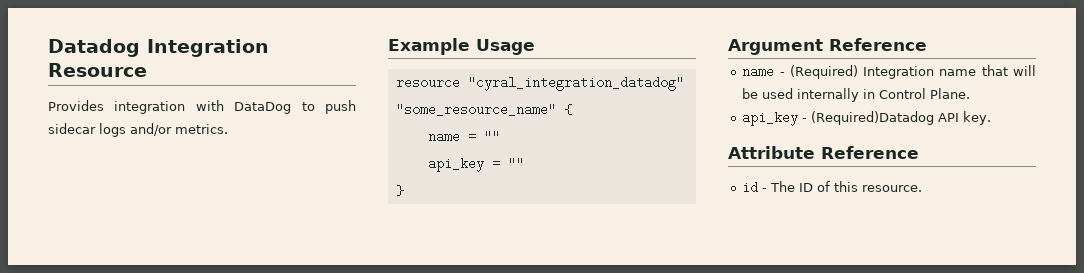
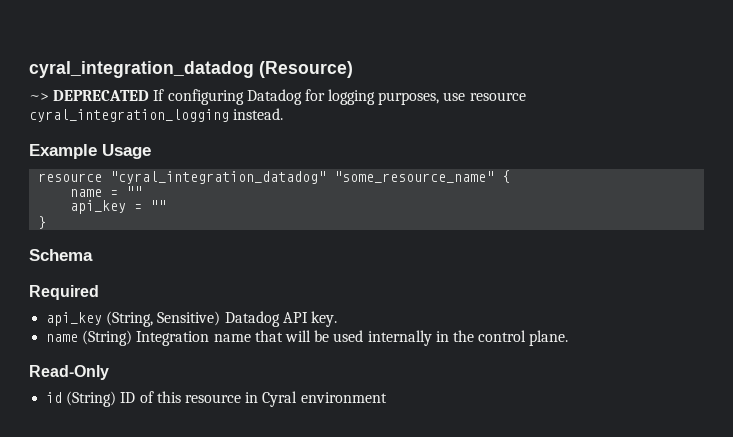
[48,39,269,57] [48,63,147,77] [48,100,356,114] [48,123,228,137] Datadog Integration Resource // Provides integration with DataDog to push sidecar logs and/or metrics. -> [29,61,353,78] [29,89,526,105] [29,108,284,122] cyral_integration_datadog (Resource) // ~> DEPRECATED If configuring Datadog for logging purposes, use resource cyral_integration_logging instead.
[728,38,927,55] [742,65,858,79] Argument Reference // name - (Required) -> [29,249,93,261] [29,285,99,300] [46,311,337,327] [46,330,133,346] Schema // Required // api_key (String, Sensitive) Datadog API key. // name (String)
[879,88,971,99] [742,111,992,126] [728,146,919,159] Control Plane. // api_key - (Required)Datadog API key. // Attribute Reference -> [452,330,569,346] [29,365,109,380] the control plane. // Read-Only
[762,181,796,192] - The -> [66,391,117,407] (String)
[862,185,923,192] resource. -> [184,391,387,407] resource in Cyral environment

